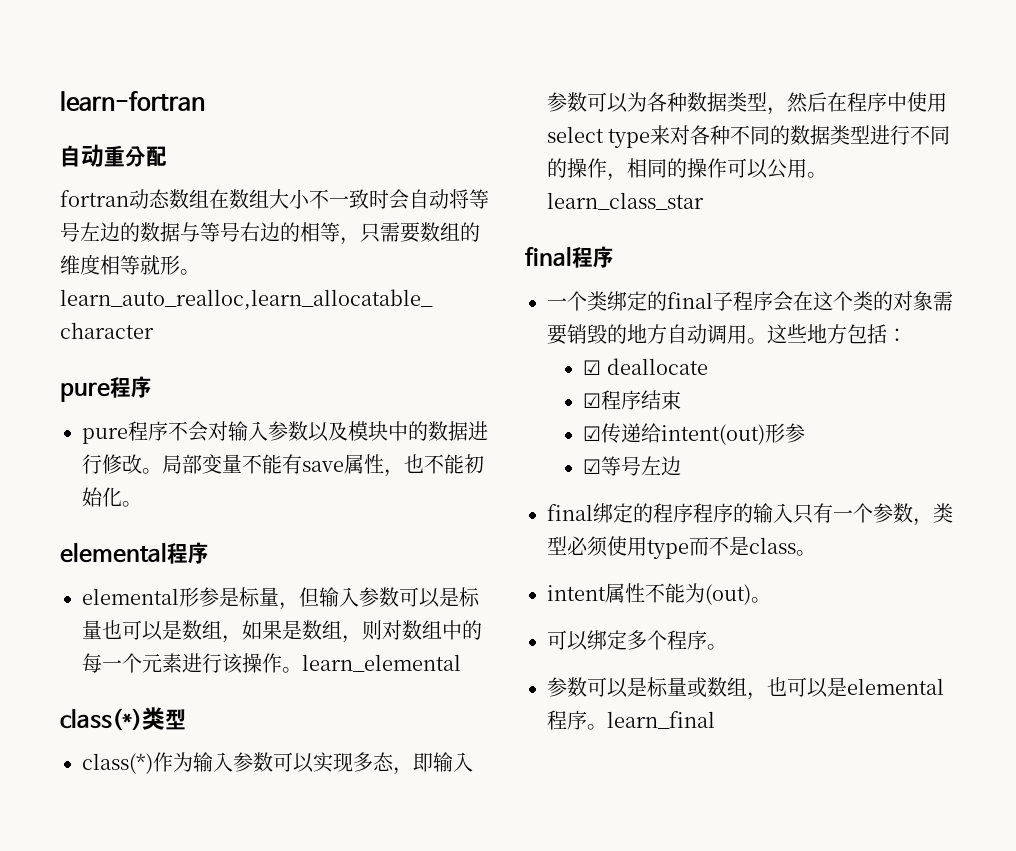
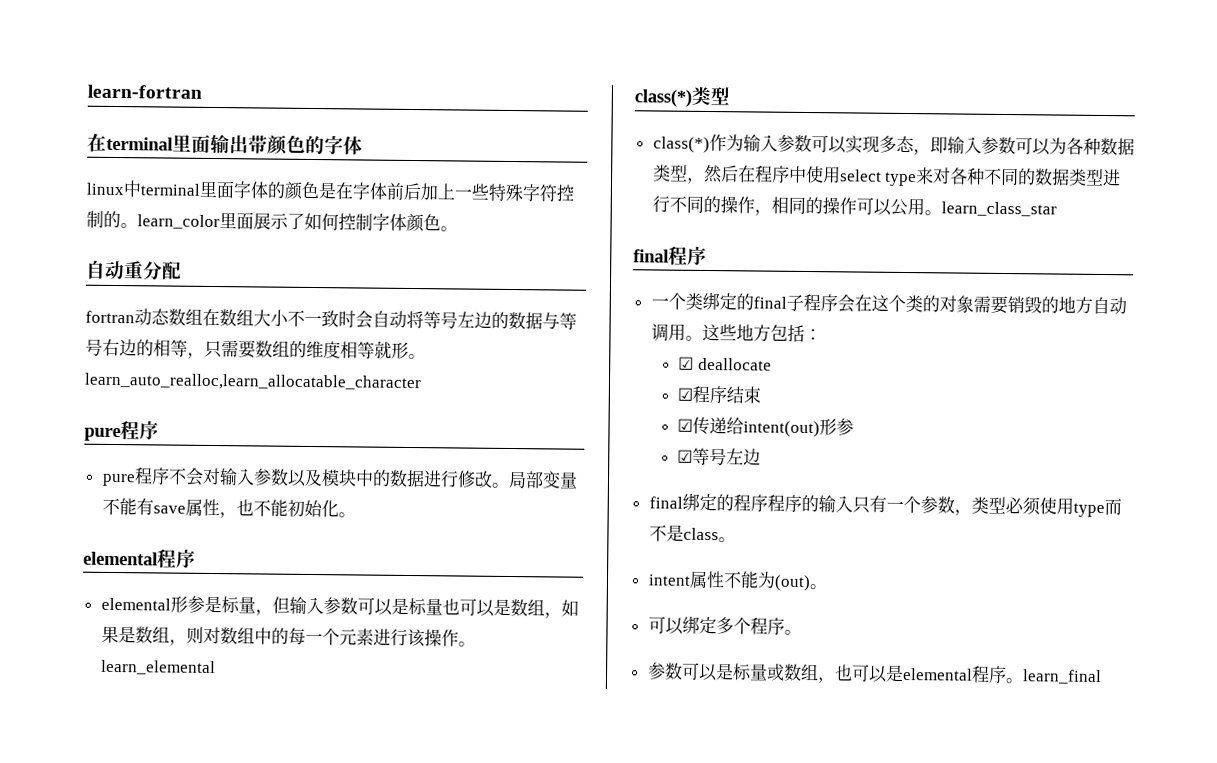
(205, 101) none -> [87,133,363,155] [86,180,574,202] [86,210,458,233] // 在terminal里面输出带颜色的字体 // linux中terminal里面字体的颜色是在字体前后加上一些特殊字符控制的。learn_color里面展示了如何控制字体颜色。

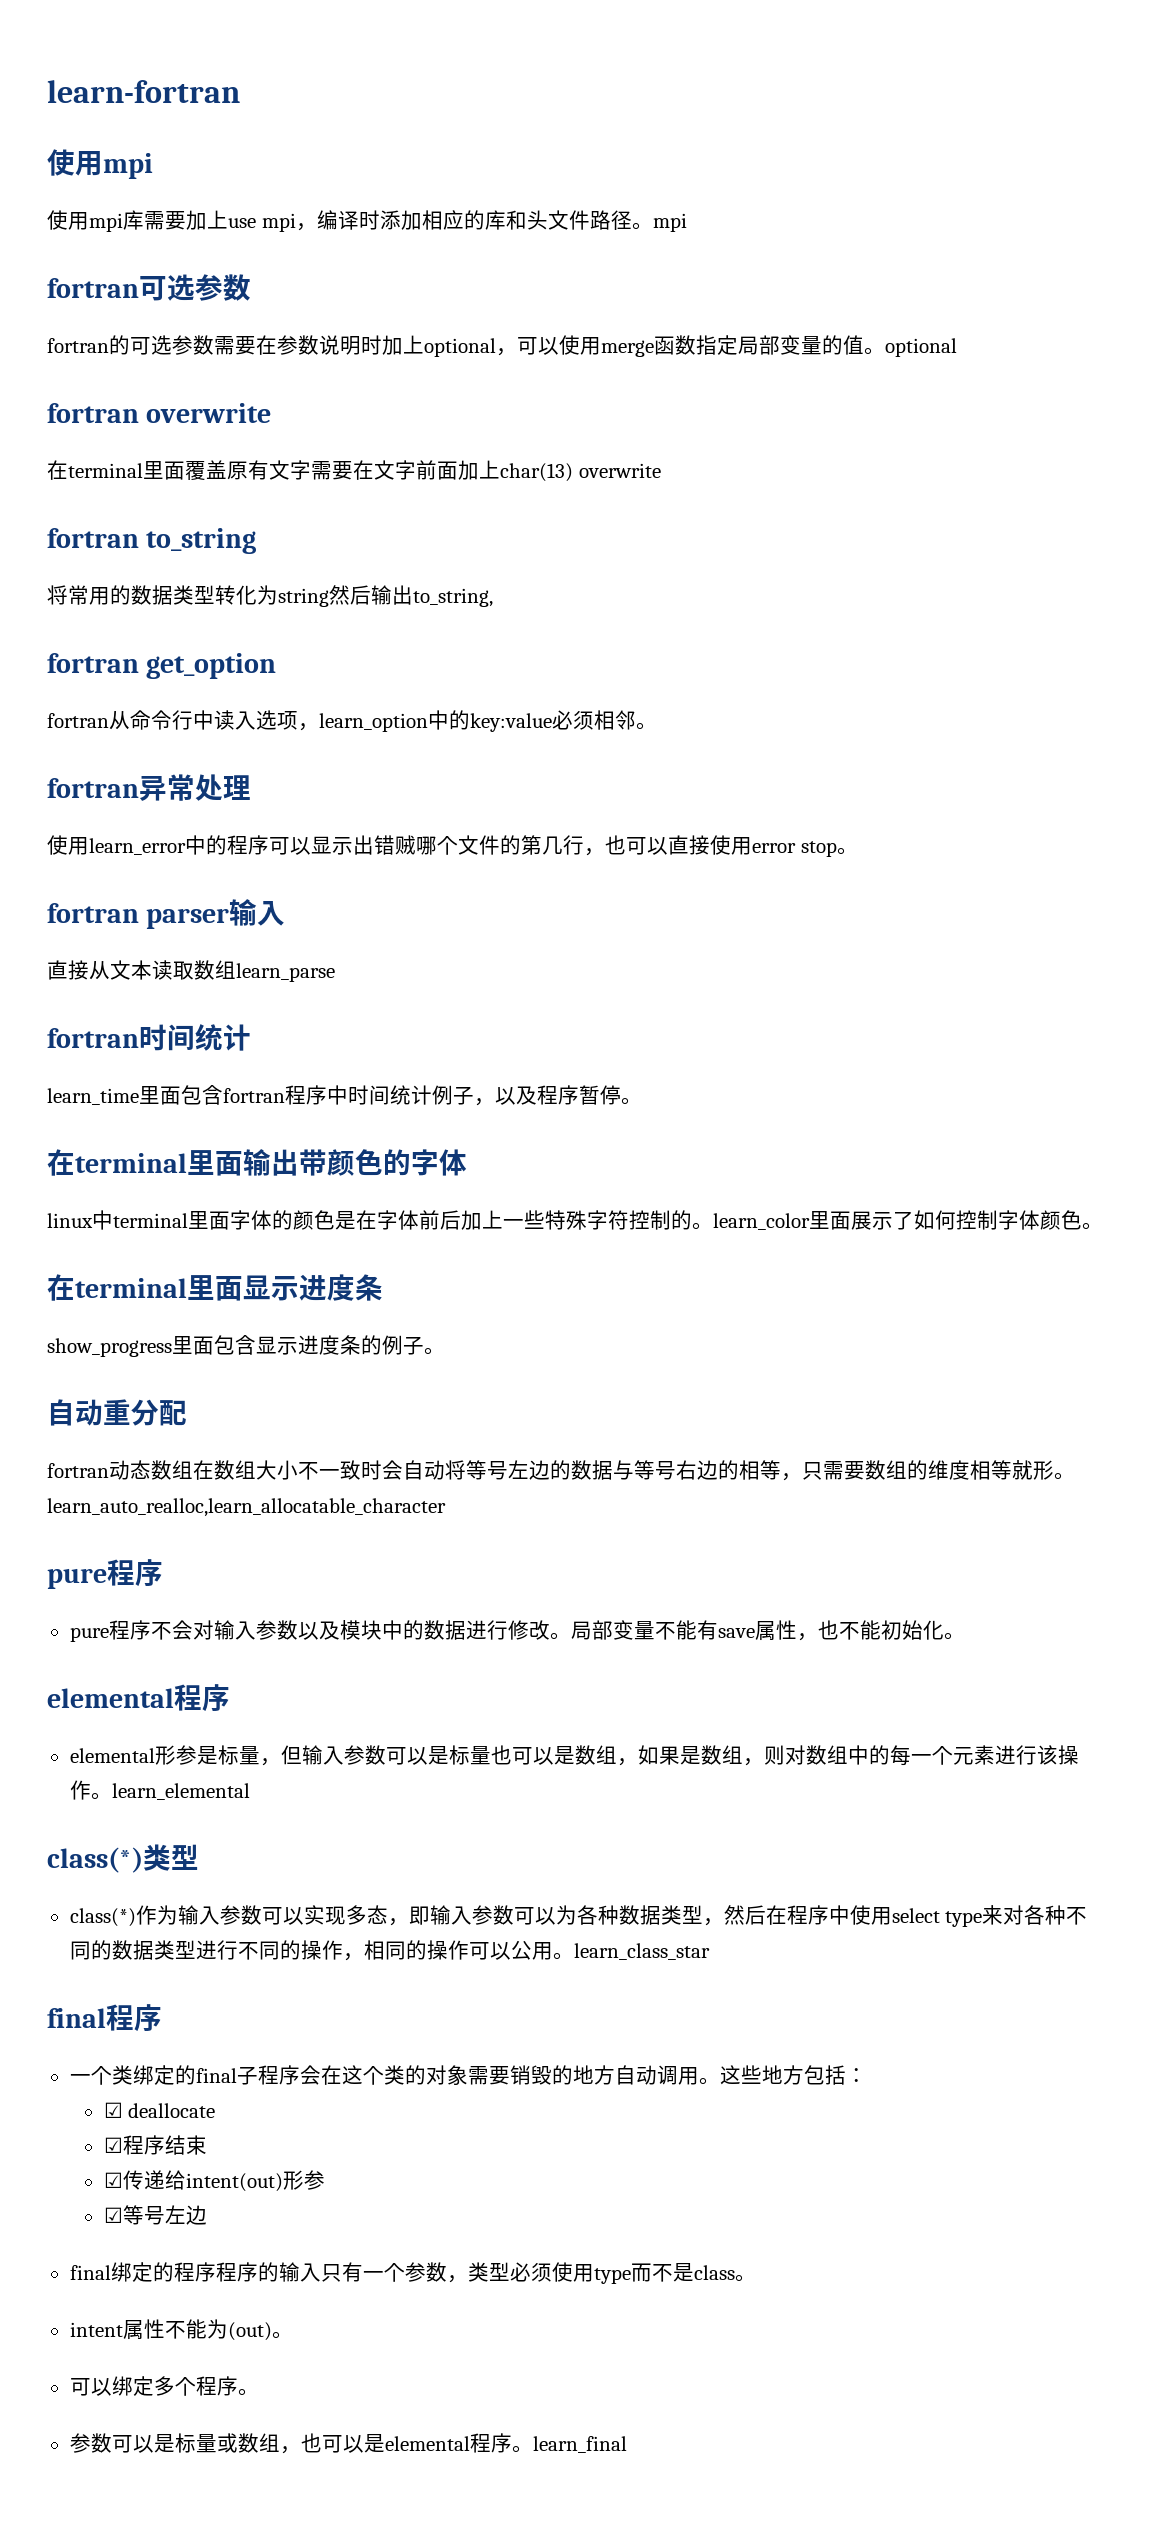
(202, 91) none -> [47,149,153,179] [47,210,687,232] [47,274,251,301] [47,335,957,357] [47,403,272,423] [47,460,661,482] [47,528,257,554] [47,585,493,607] [47,653,277,679] [47,710,657,732] [47,774,251,801] [47,835,858,857] [47,899,286,929] [47,960,335,982] [47,1024,251,1051] [47,1085,642,1106] // 使用mpi // 使用mpi库需要加上use mpi，编译时添加相应的库和头文件路径。mpi // fortran可选参数 // fortran的可选参数需要在参数说明时加上optional，可以使用merge函数指定局部变量的值。optional // fortran overwrite // 在terminal里面覆盖原有文字需要在文字前面加上char(13) overwrite // fortran to_string // 将常用的数据类型转化为string然后输出to_string, // fortran get_option // fortran从命令行中读入选项，learn_option中的key:value必须相邻。 // fortran异常处理 // 使用learn_error中的程序可以显示出错贼哪个文件的第几行，也可以直接使用error stop。 // fortran parser输入 // 直接从文本读取数组learn_parse // fortran时间统计 // learn_time里面包含fortran程序中时间统计例子，以及程序暂停。
(458, 229) none -> [47,1274,383,1301] [47,1335,445,1357] // 在terminal里面显示进度条 // show_progress里面包含显示进度条的例子。

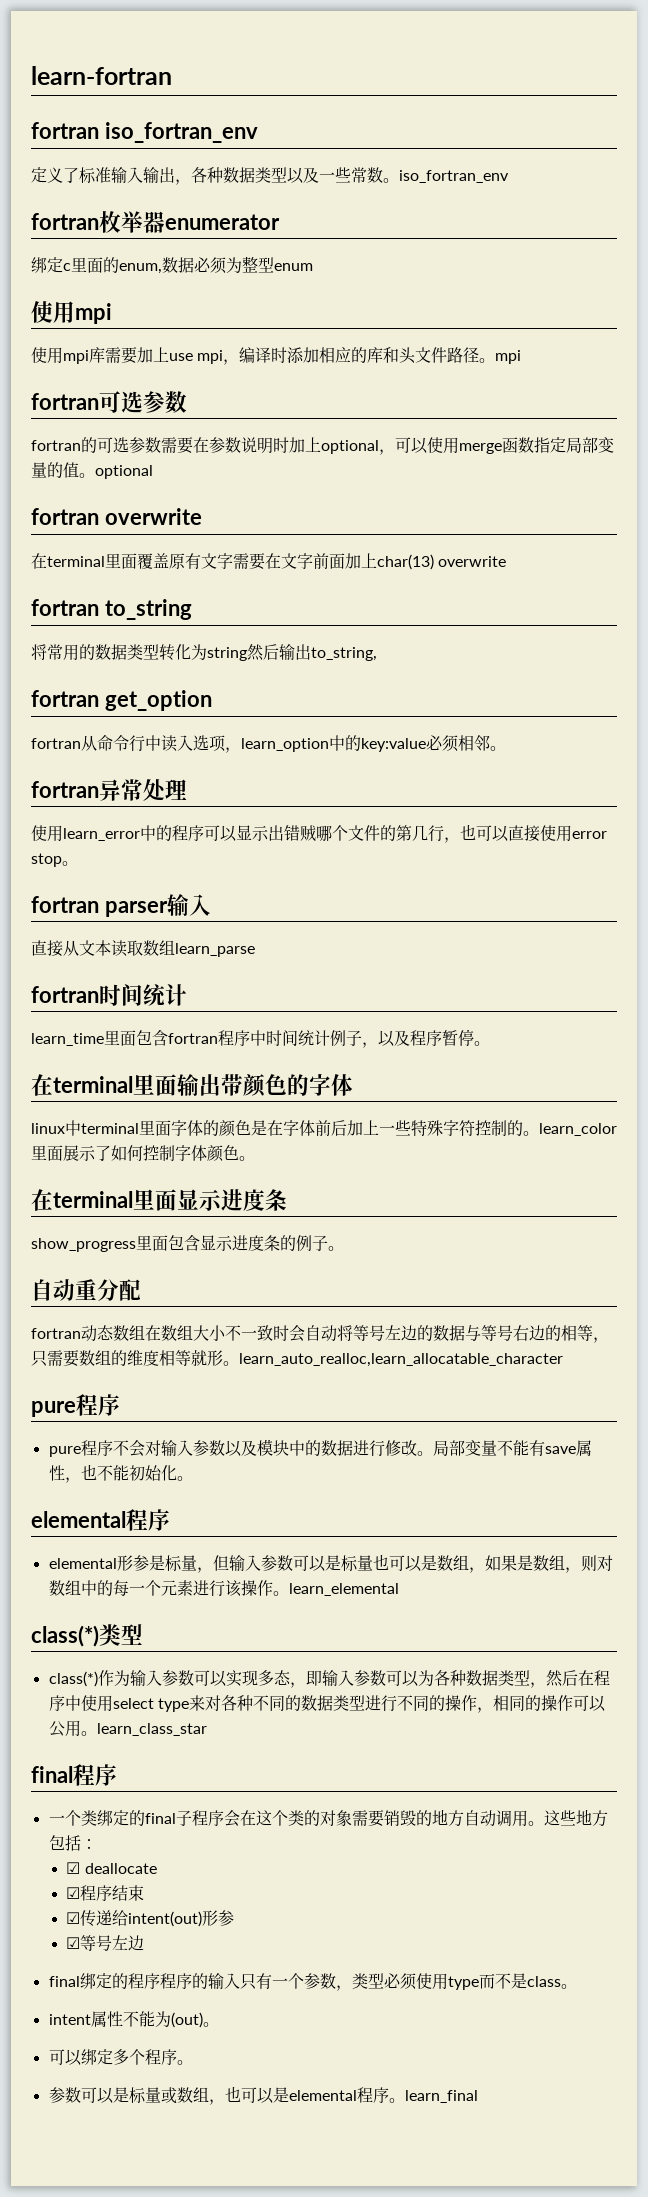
(240, 91) none -> [31,122,258,143] [31,167,509,185] [31,211,280,233] [31,256,313,274] // fortran iso_fortran_env // 定义了标准输入输出，各种数据类型以及一些常数。iso_fortran_env // fortran枚举器enumerator // 绑定c里面的enum,数据必须为整型enum

